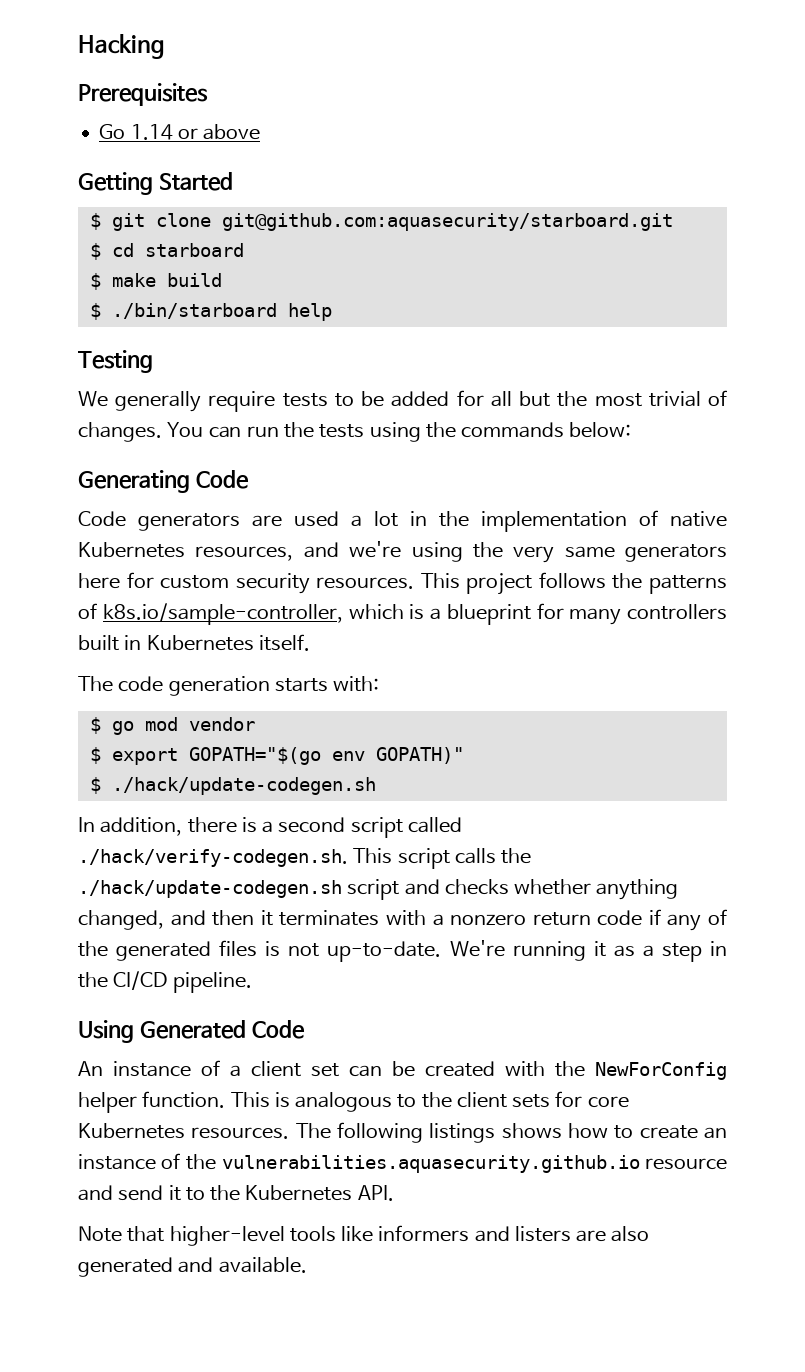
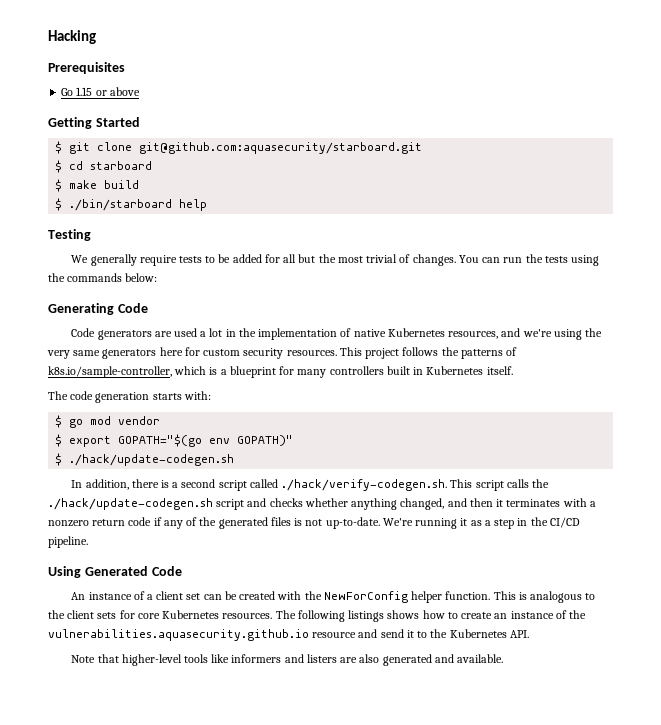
[130,124,173,140] 1.14 -> [76,87,93,96] 1.15

